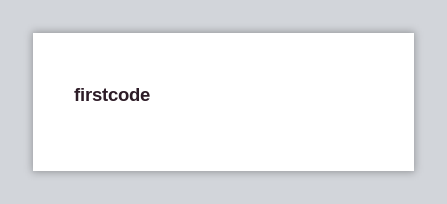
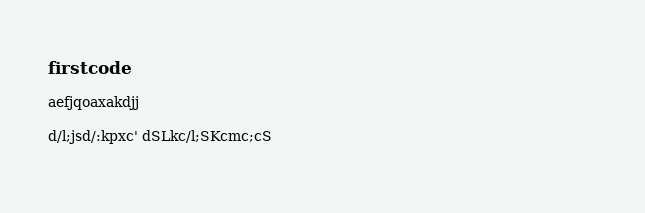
(150, 94) none -> [48,96,139,110] [48,130,272,144] // aefjqoaxakdjj // d/l;jsd/:kpxc' dSLkc/l;SKcmc;cS

